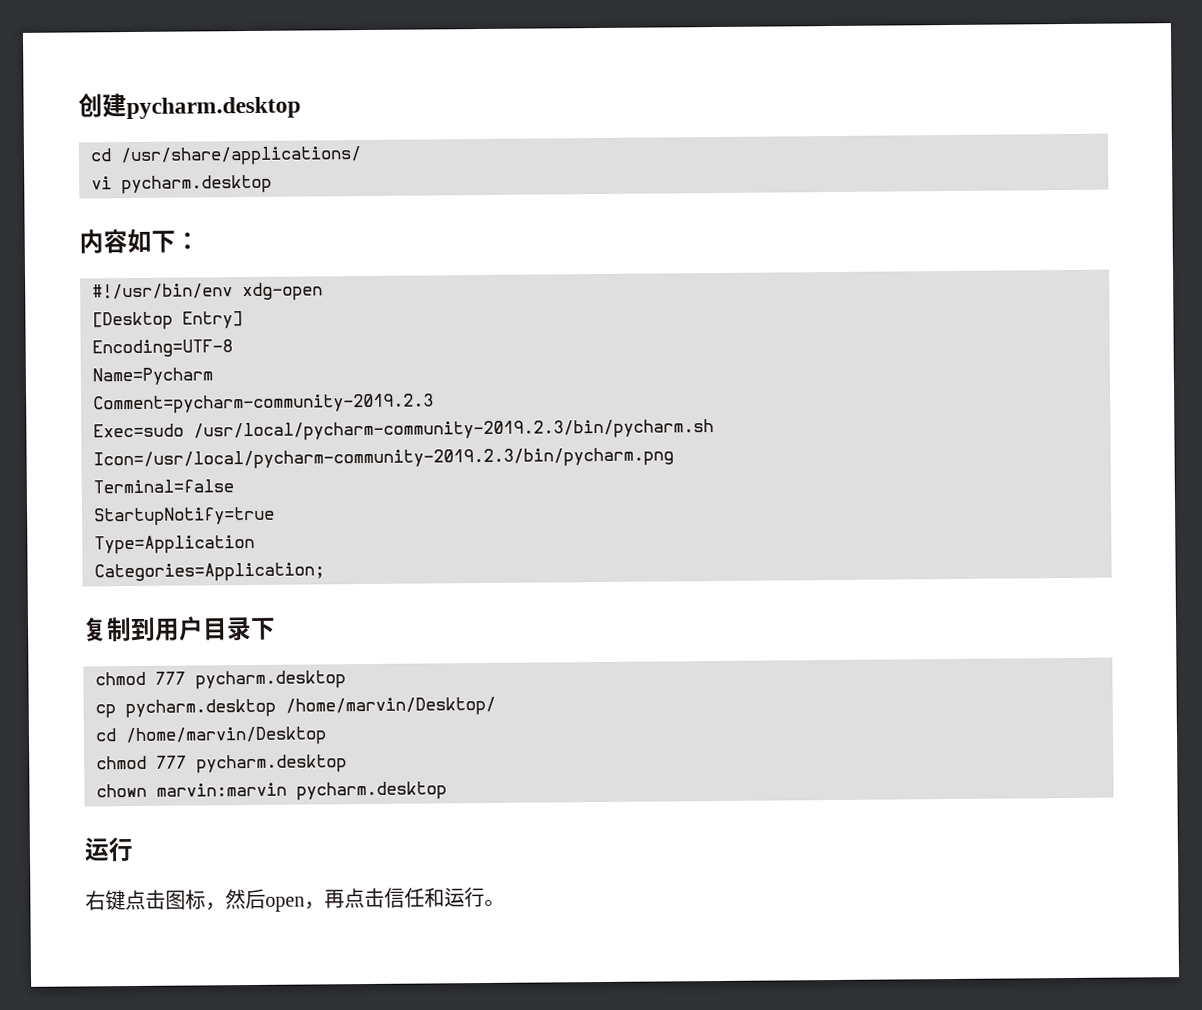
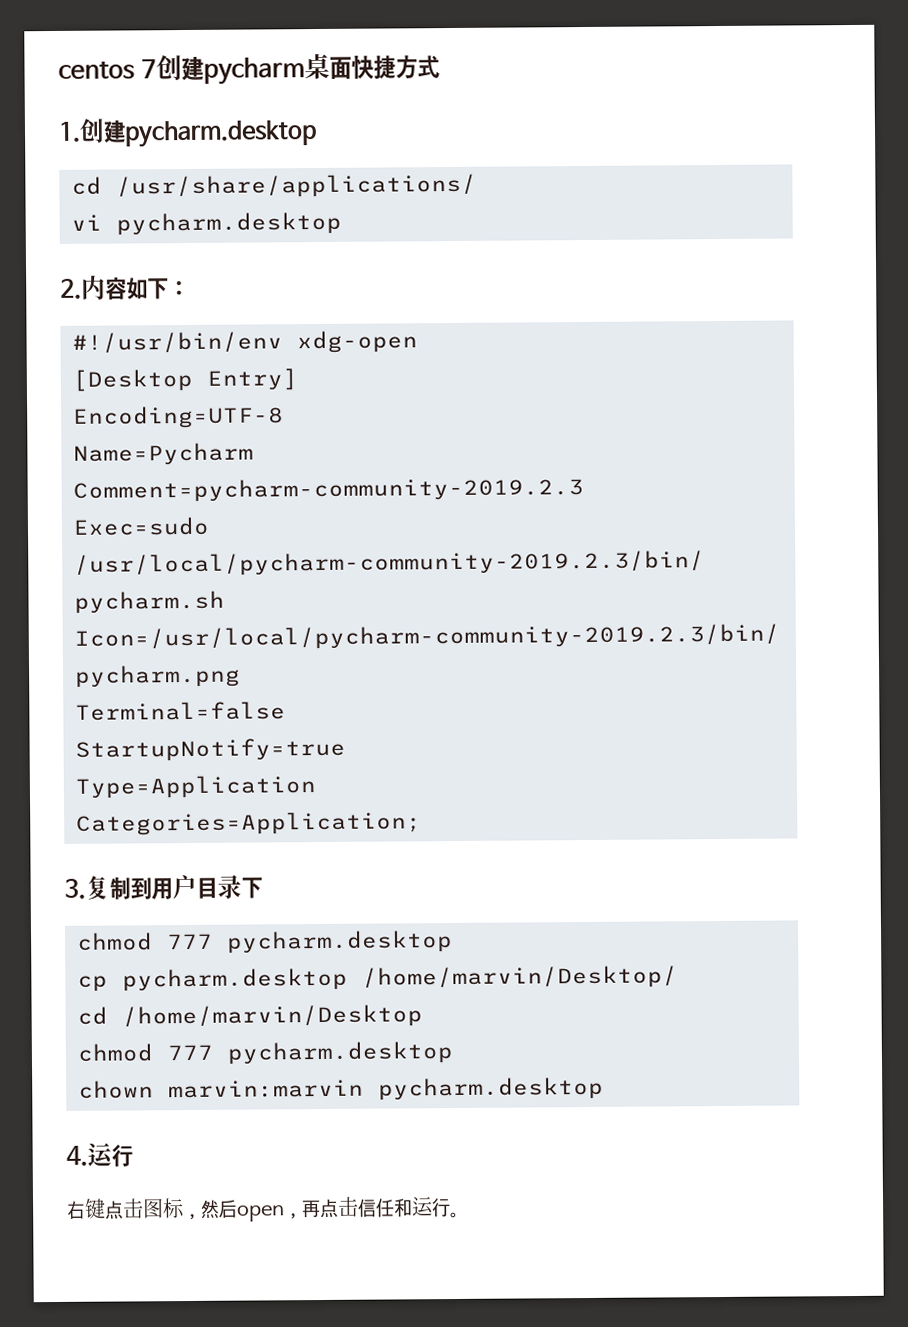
(78, 105) none -> [58,53,440,85] [58,121,81,142] centos 7创建pycharm桌面快捷方式 // 1.
(272, 184) none -> [60,278,82,299] 2.
(325, 572) none -> [64,878,86,899] 3.
(447, 791) none -> [66,1145,88,1166] 4.

